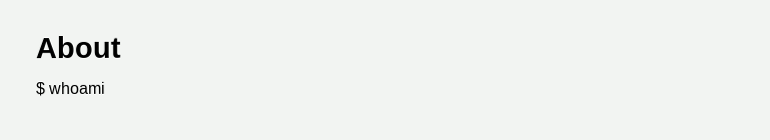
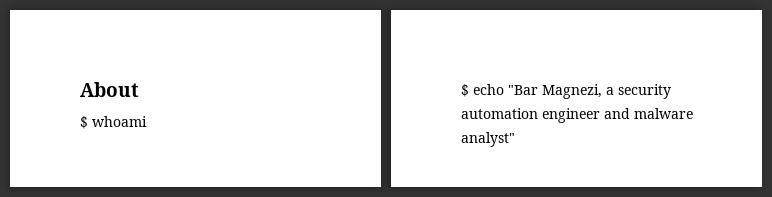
(107, 88) none -> [461,84,671,99] [461,108,693,123] [461,132,515,147] // $ echo "Bar Magnezi, a security automation engineer and malware analyst"

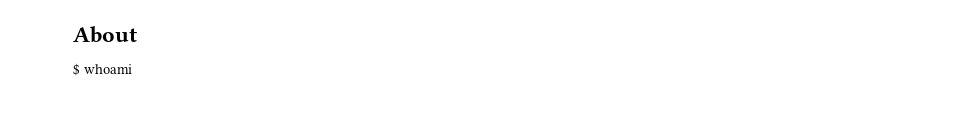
[461,84,671,99] [461,108,693,123] [461,132,515,147] // $ echo "Bar Magnezi, a security automation engineer and malware analyst" -> (132, 69) none

